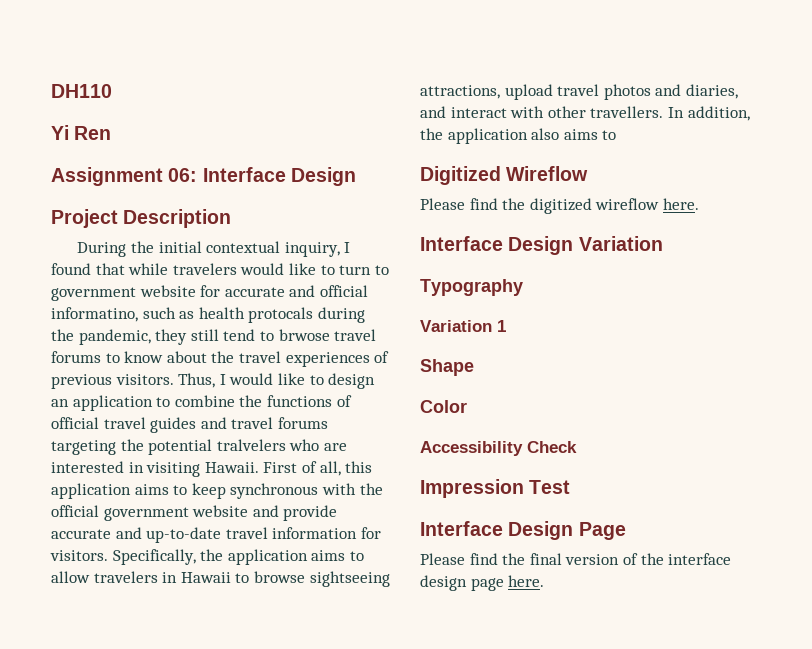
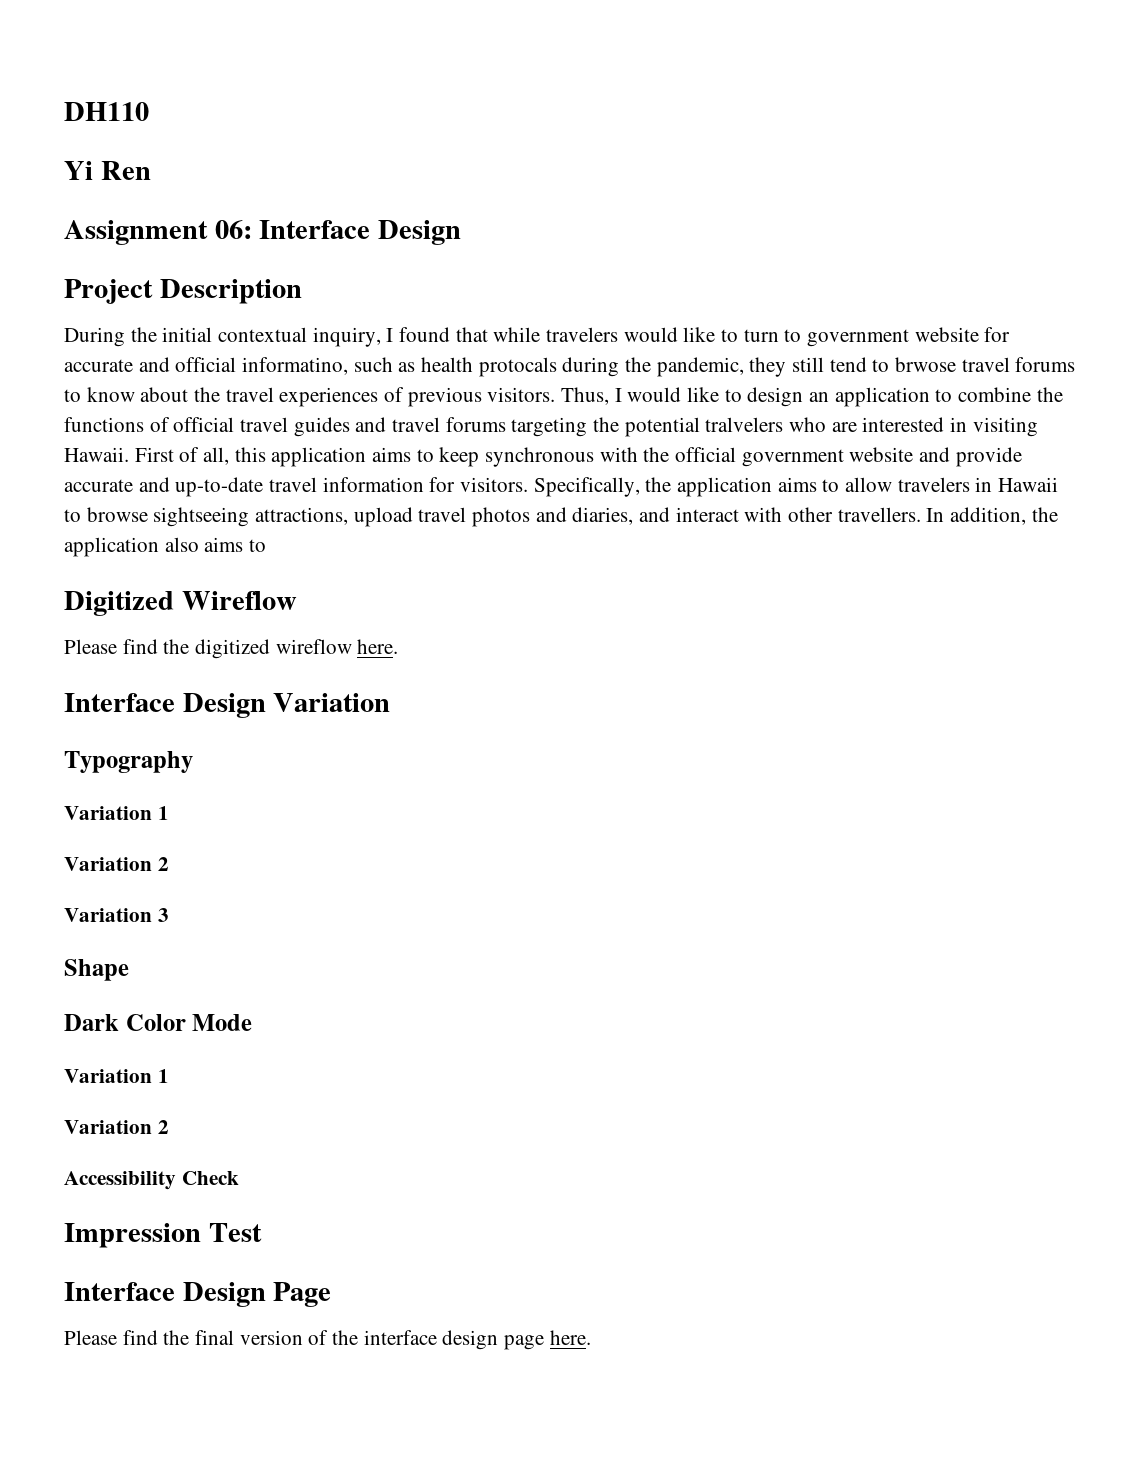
(506, 326) none -> [64,857,169,871] [64,908,169,922] // Variation 2 // Variation 3
(474, 367) none -> [64,1014,119,1031] Dark
(467, 406) none -> [192,1014,253,1031] [64,1069,169,1083] [64,1120,169,1134] Mode // Variation 1 // Variation 2

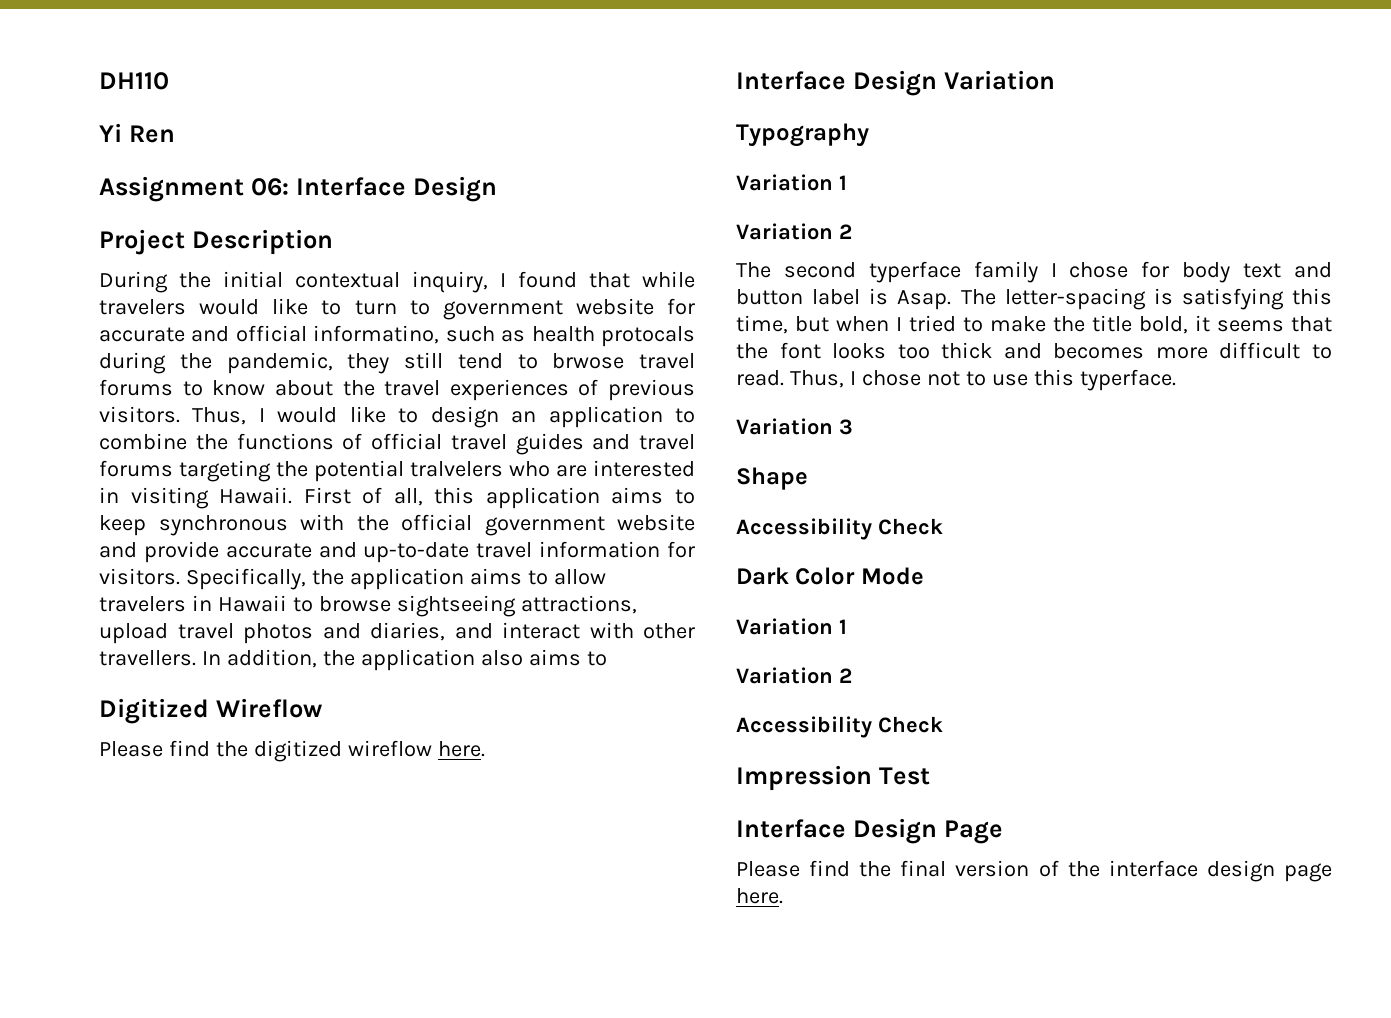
(169, 864) none -> [736,261,1332,283] [736,288,1332,310] [736,315,1332,334] [736,342,1332,359] [736,369,1176,391] // The second typerface family I chose for body text and button label is Asap. The letter-spacing is satisfying this time, but when I tried to make the title bold, it seems that the font looks too thick and becomes more difficult to read. Thus, I chose not to use this typerface.
(129, 970) none -> [736,518,943,540] // Accessibility Check

